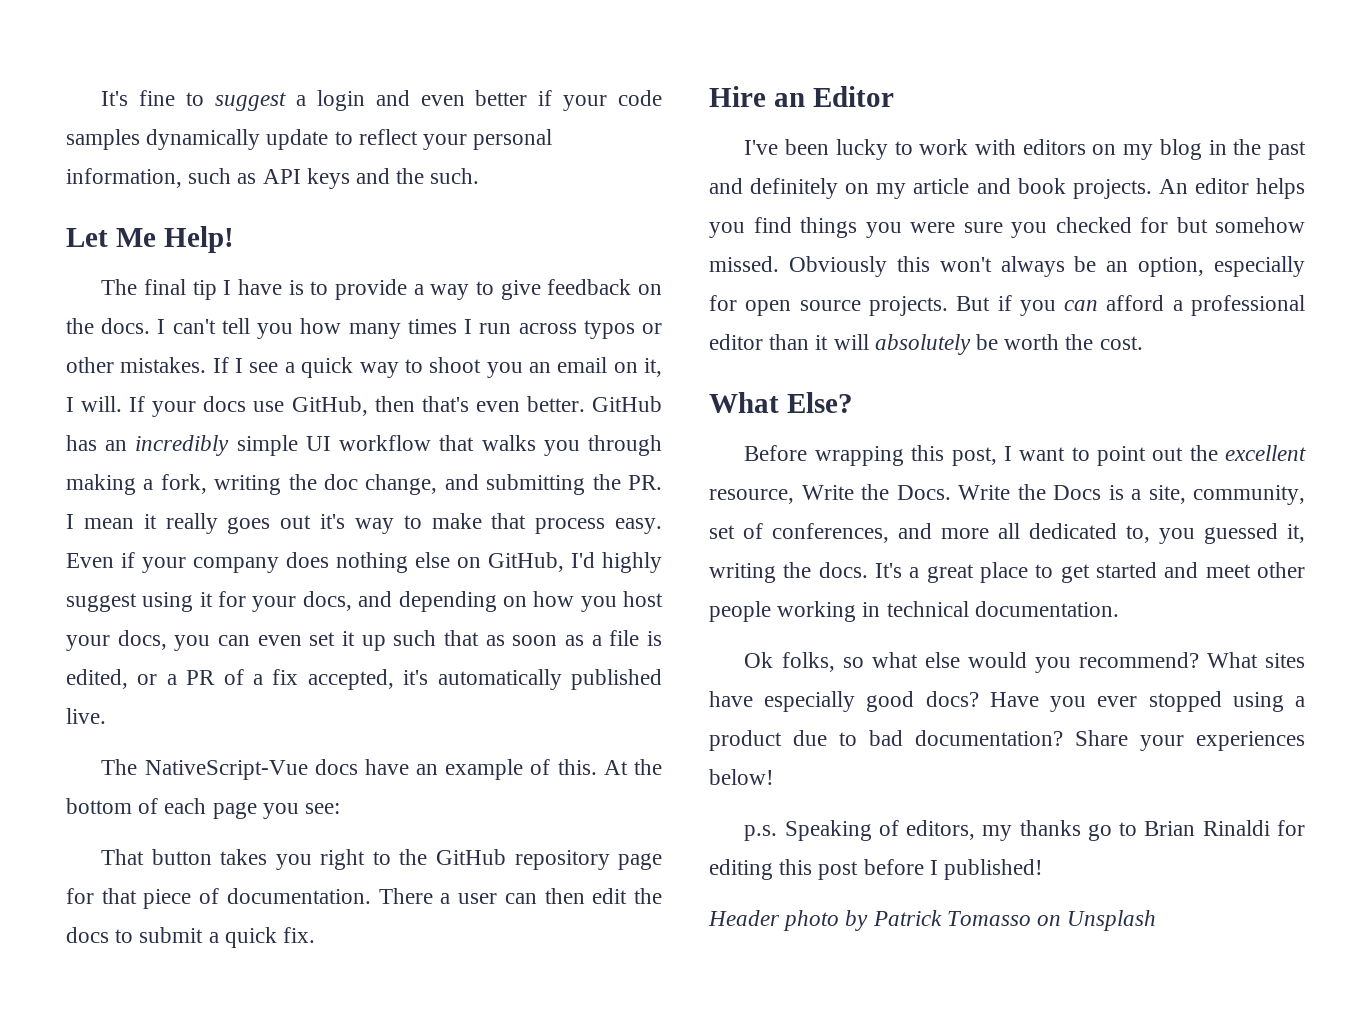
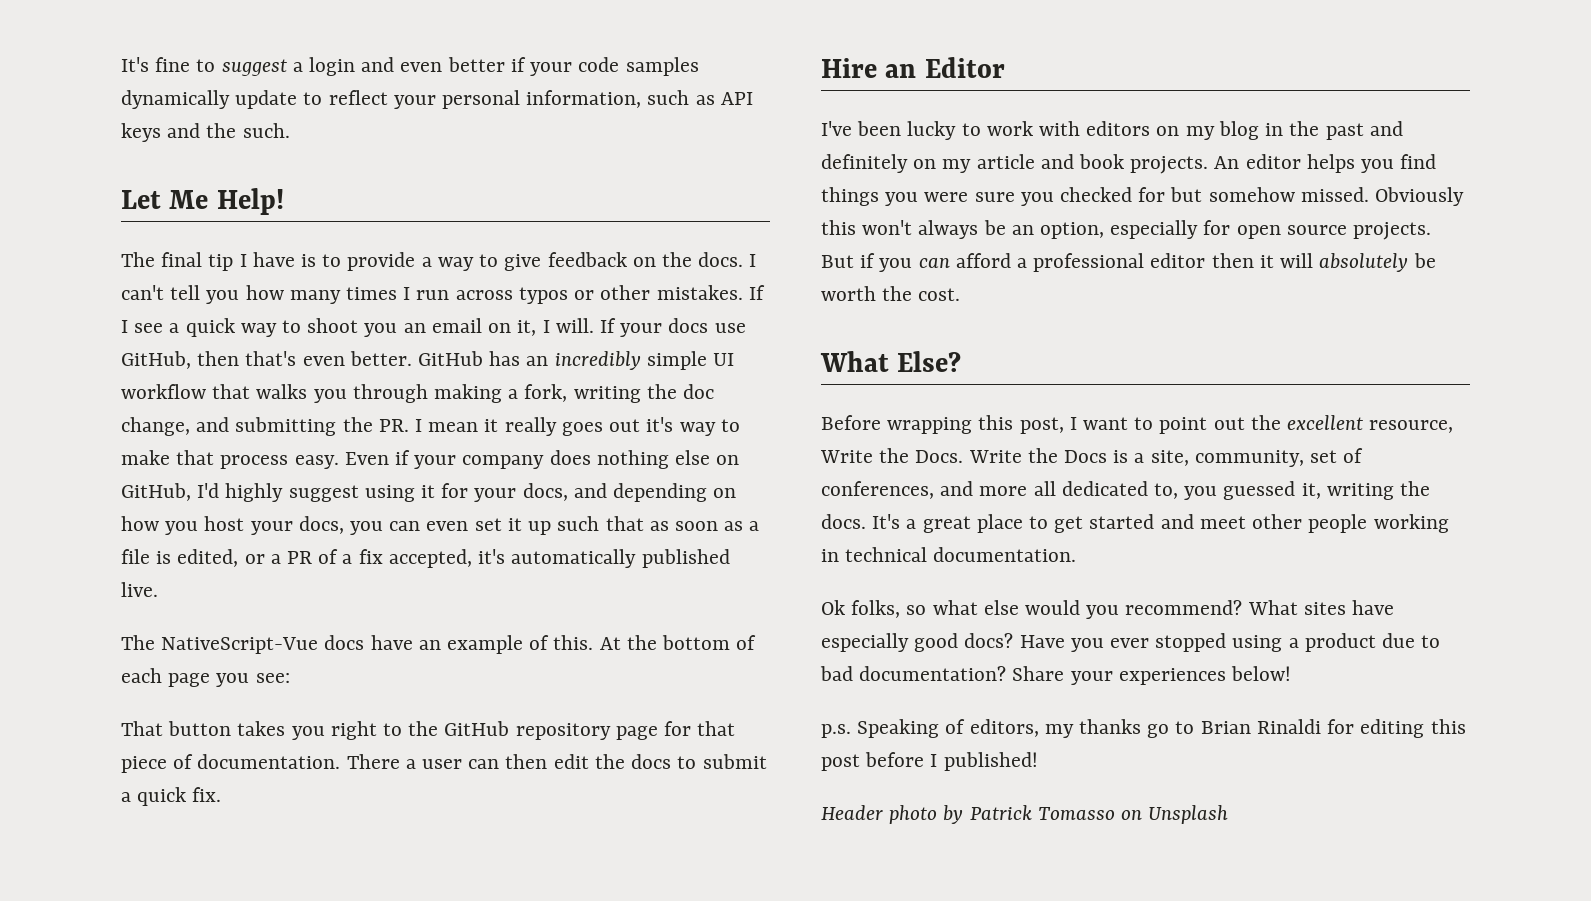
[769,334,810,350] than -> [1211,253,1254,268] then

